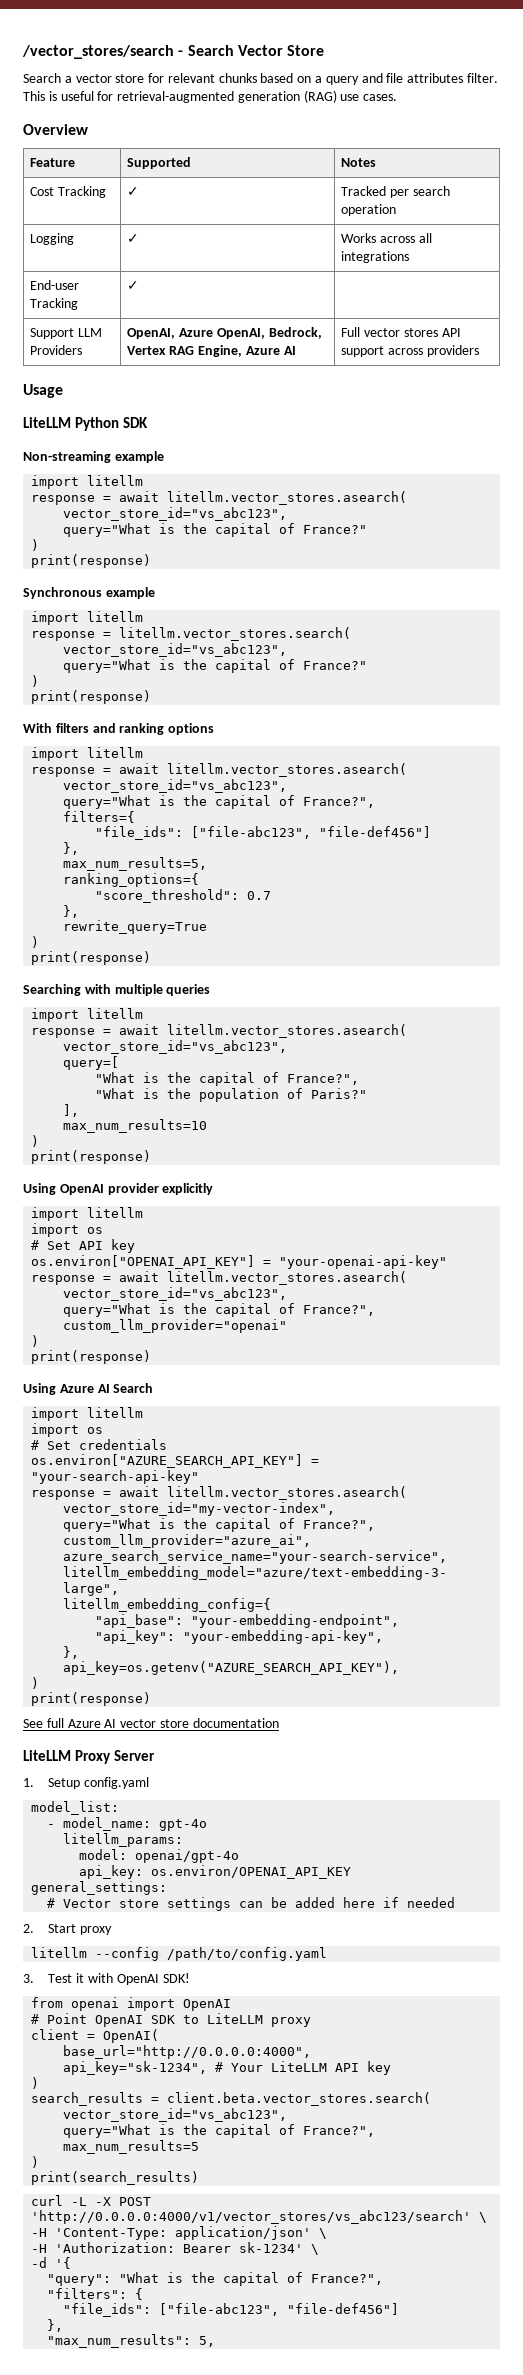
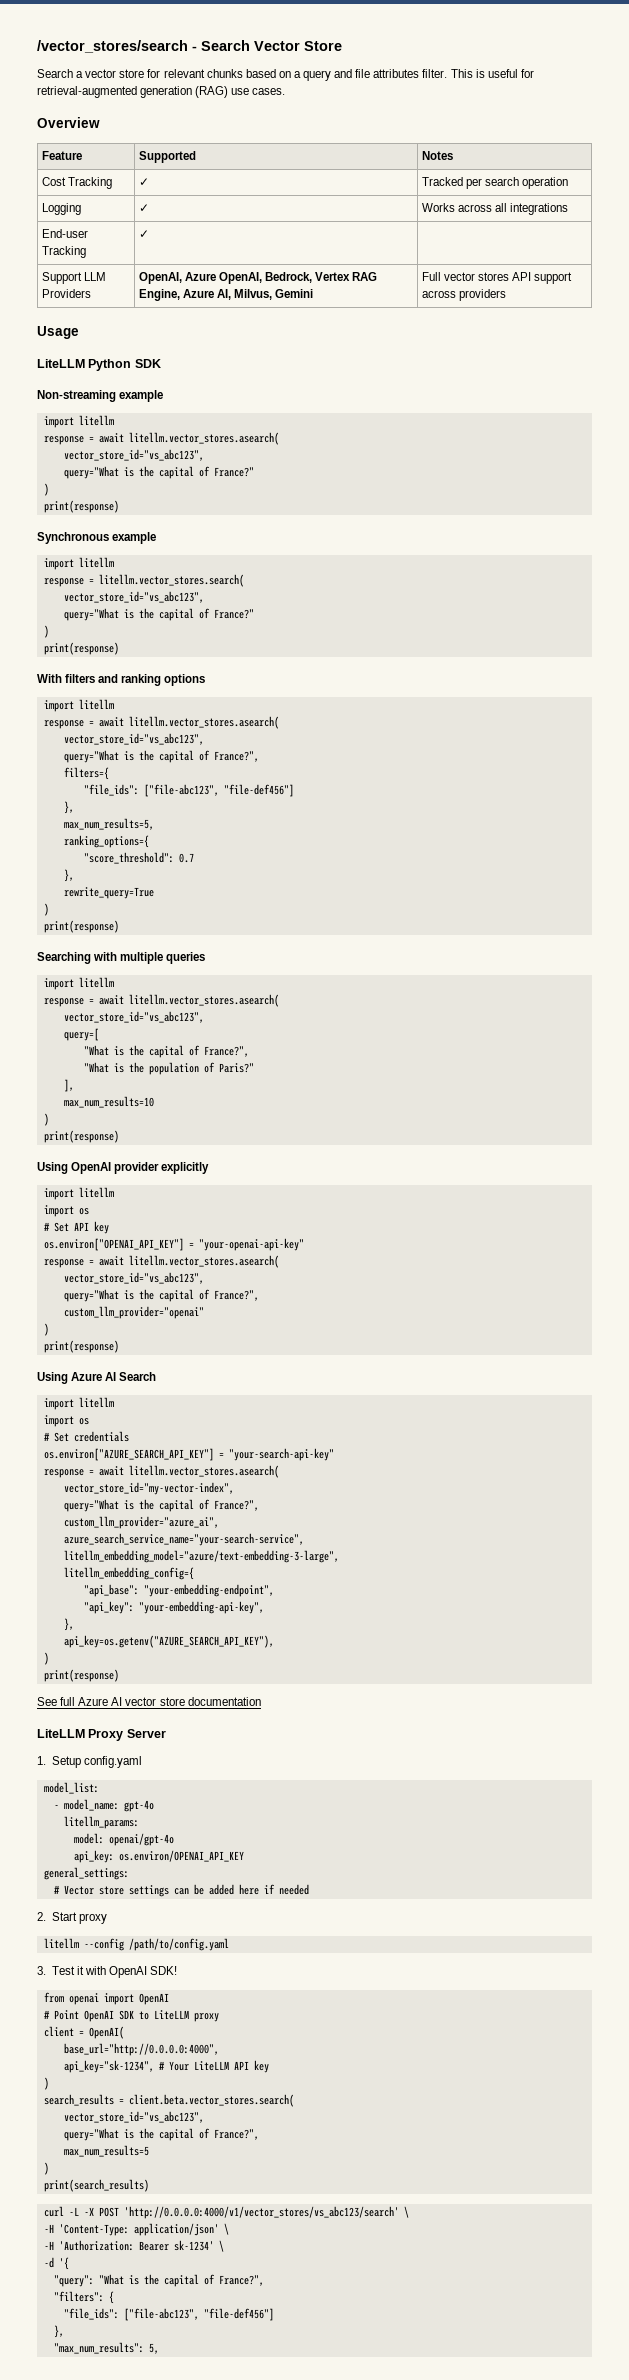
[283,346,296,355] AI -> [216,289,314,300] AI, Milvus, Gemini

